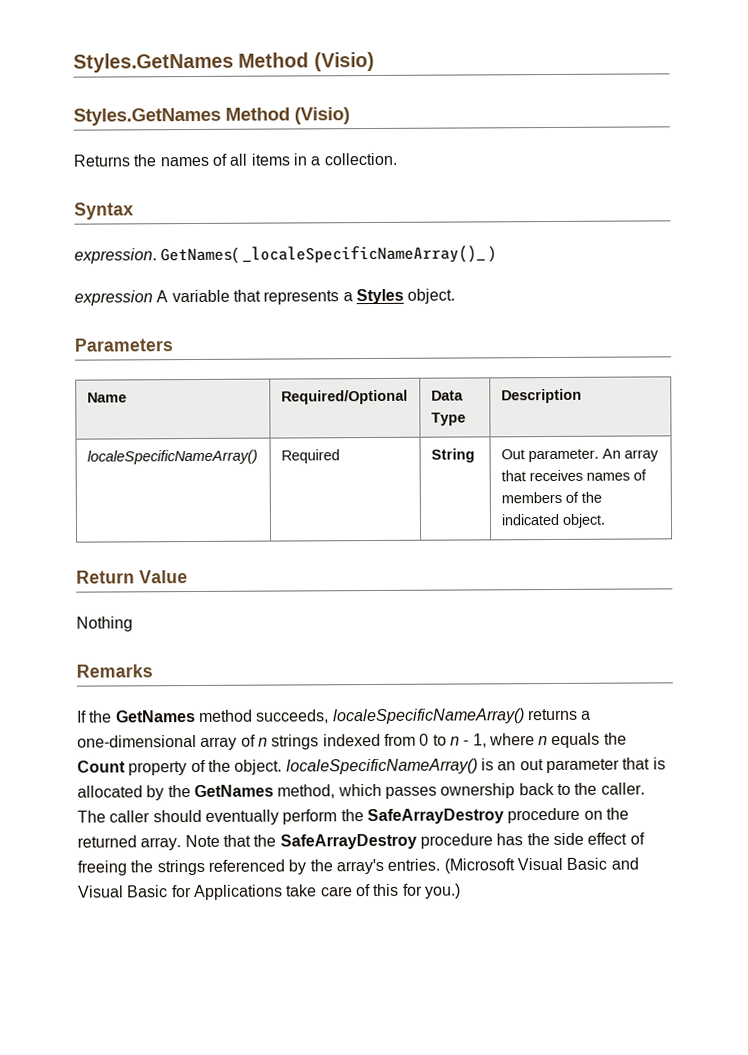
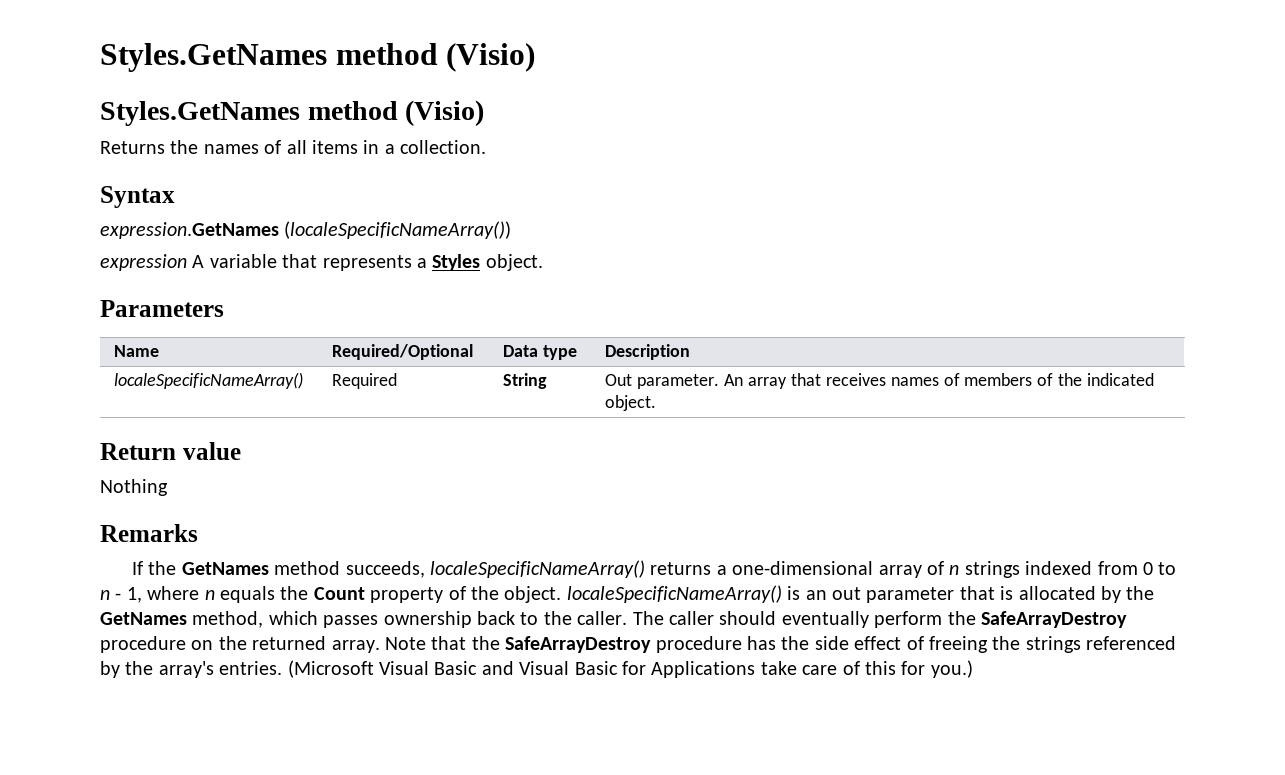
[73,52,310,73] Styles.GetNames Method -> [100,43,438,72] Styles.GetNames method
[225,107,290,121] Method -> [307,101,398,120] method
[74,245,495,264] expression. GetNames( _localeSpecificNameArray()_ ) -> [100,221,512,239] expression.GetNames (localeSpecificNameArray())
[430,412,466,426] Type -> [543,345,578,360] type
[139,570,188,584] Value -> [182,442,241,460] value

